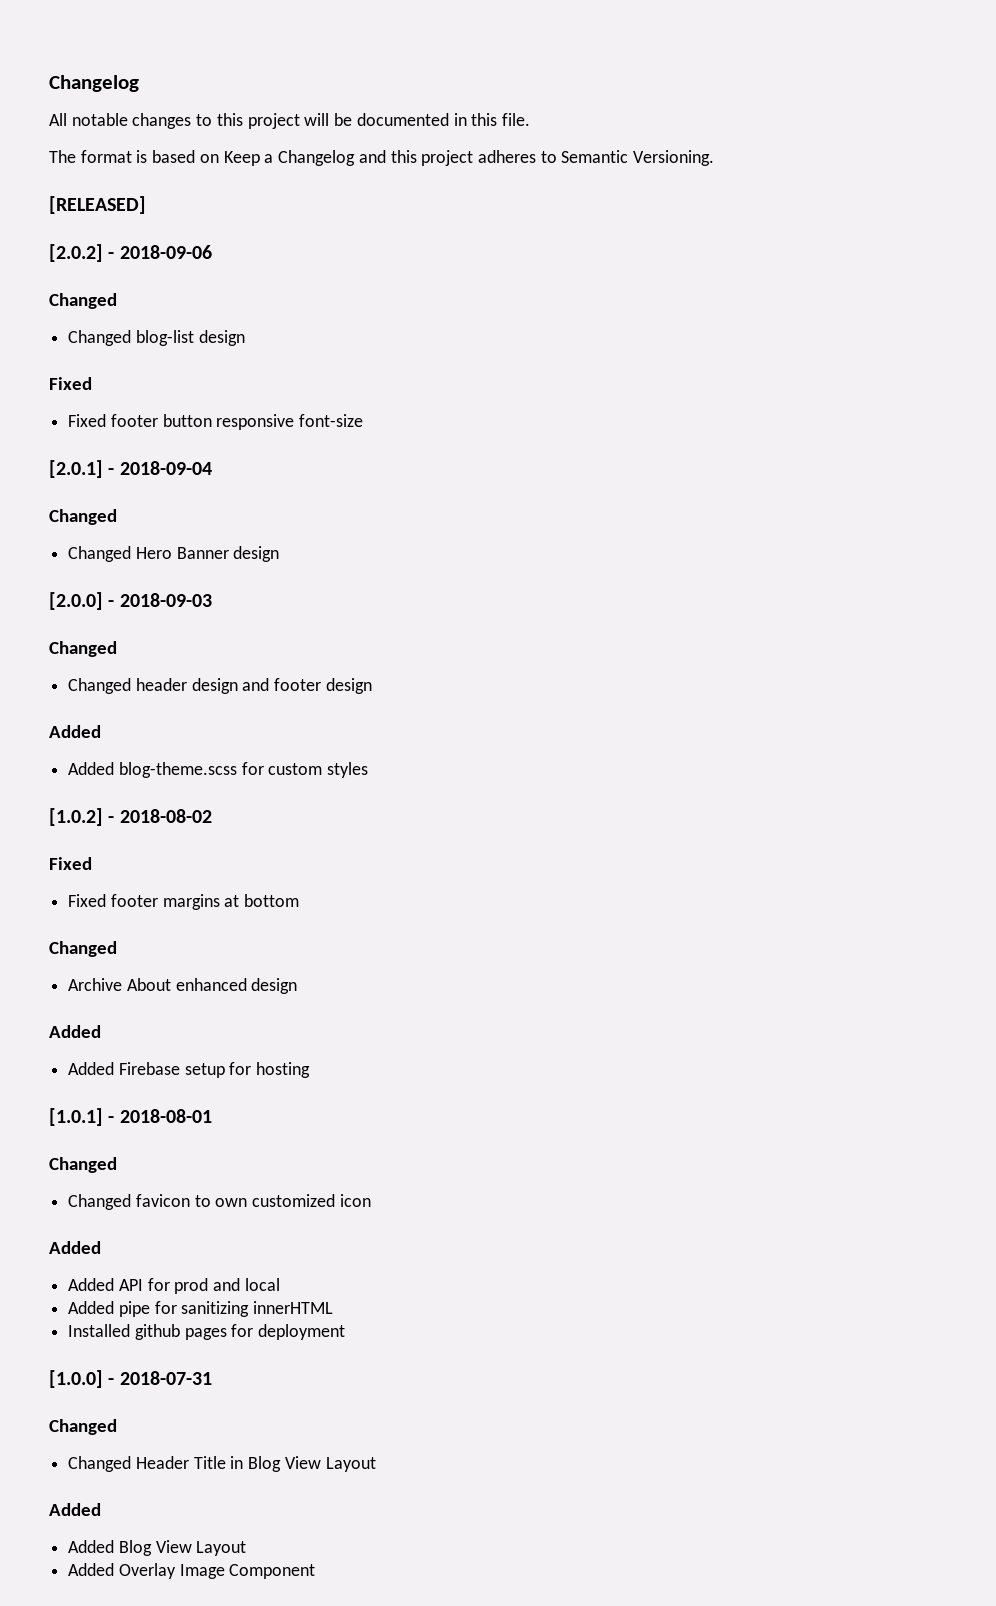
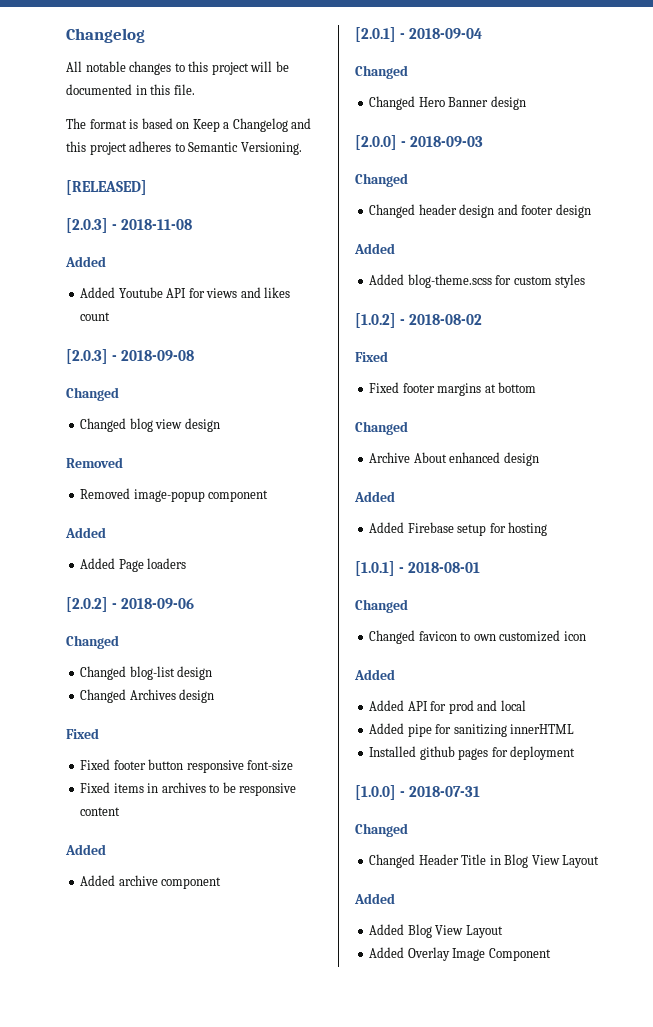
(146, 205) none -> [66,218,193,233] [65,256,106,267] [80,287,291,298] [80,312,111,321] [66,349,195,364] [66,387,119,401] [80,418,220,432] [66,457,123,468] [80,488,269,502] [65,527,106,538] [80,558,187,572] // [2.0.3] - 2018-11-08 // Added // Added Youtube API for views and likes count // [2.0.3] - 2018-09-08 // Changed // Changed blog view design // Removed // Removed image-popup component // Added // Added Page loaders
(245, 338) none -> [80,689,215,703] // Changed Archives design
(364, 420) none -> [80,782,297,796] [80,807,121,816] [65,844,106,855] [80,875,222,889] // Fixed items in archives to be responsive content // Added // Added archive component

